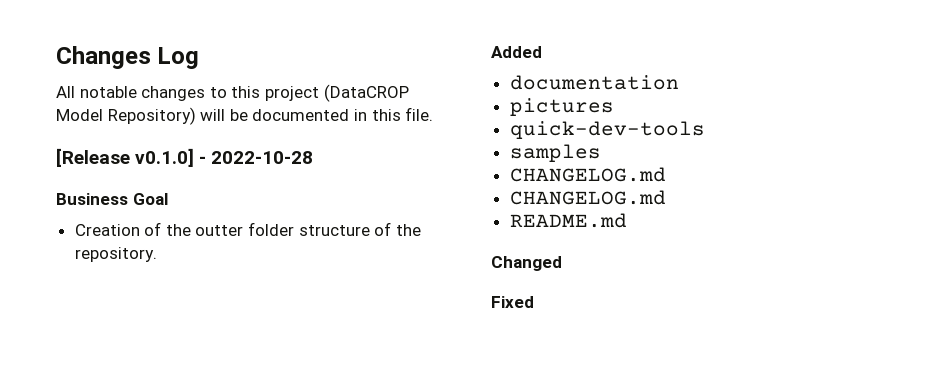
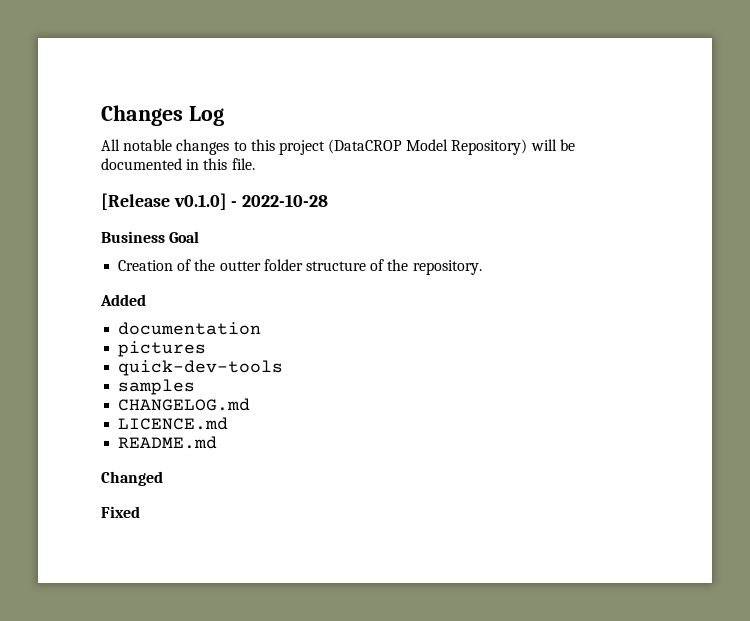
[509,190,666,205] CHANGELOG.md -> [118,417,229,430] LICENCE.md

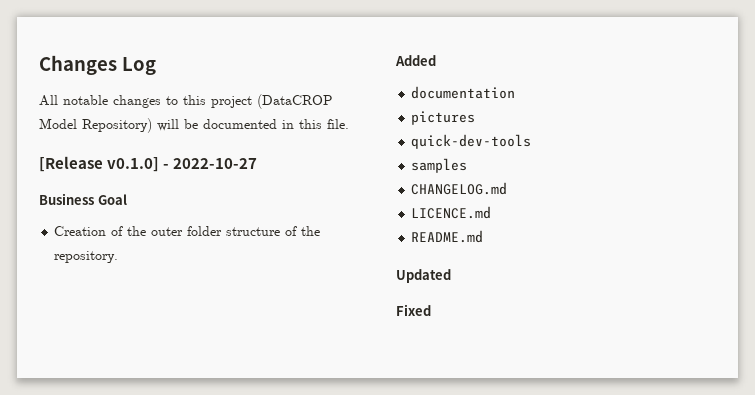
[242,194,329,207] 2022-10-28 -> [173,158,258,169] 2022-10-27
[219,261,261,271] outter -> [151,227,184,236] outer
[101,471,163,486] Changed -> [396,269,451,283] Updated

